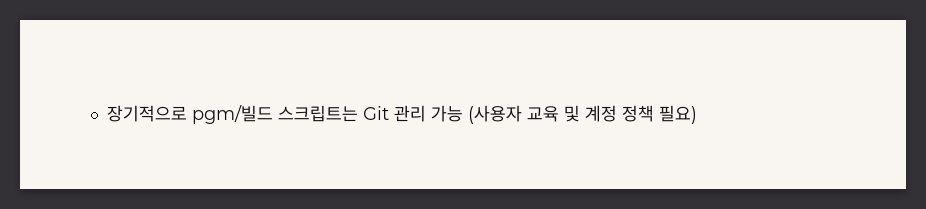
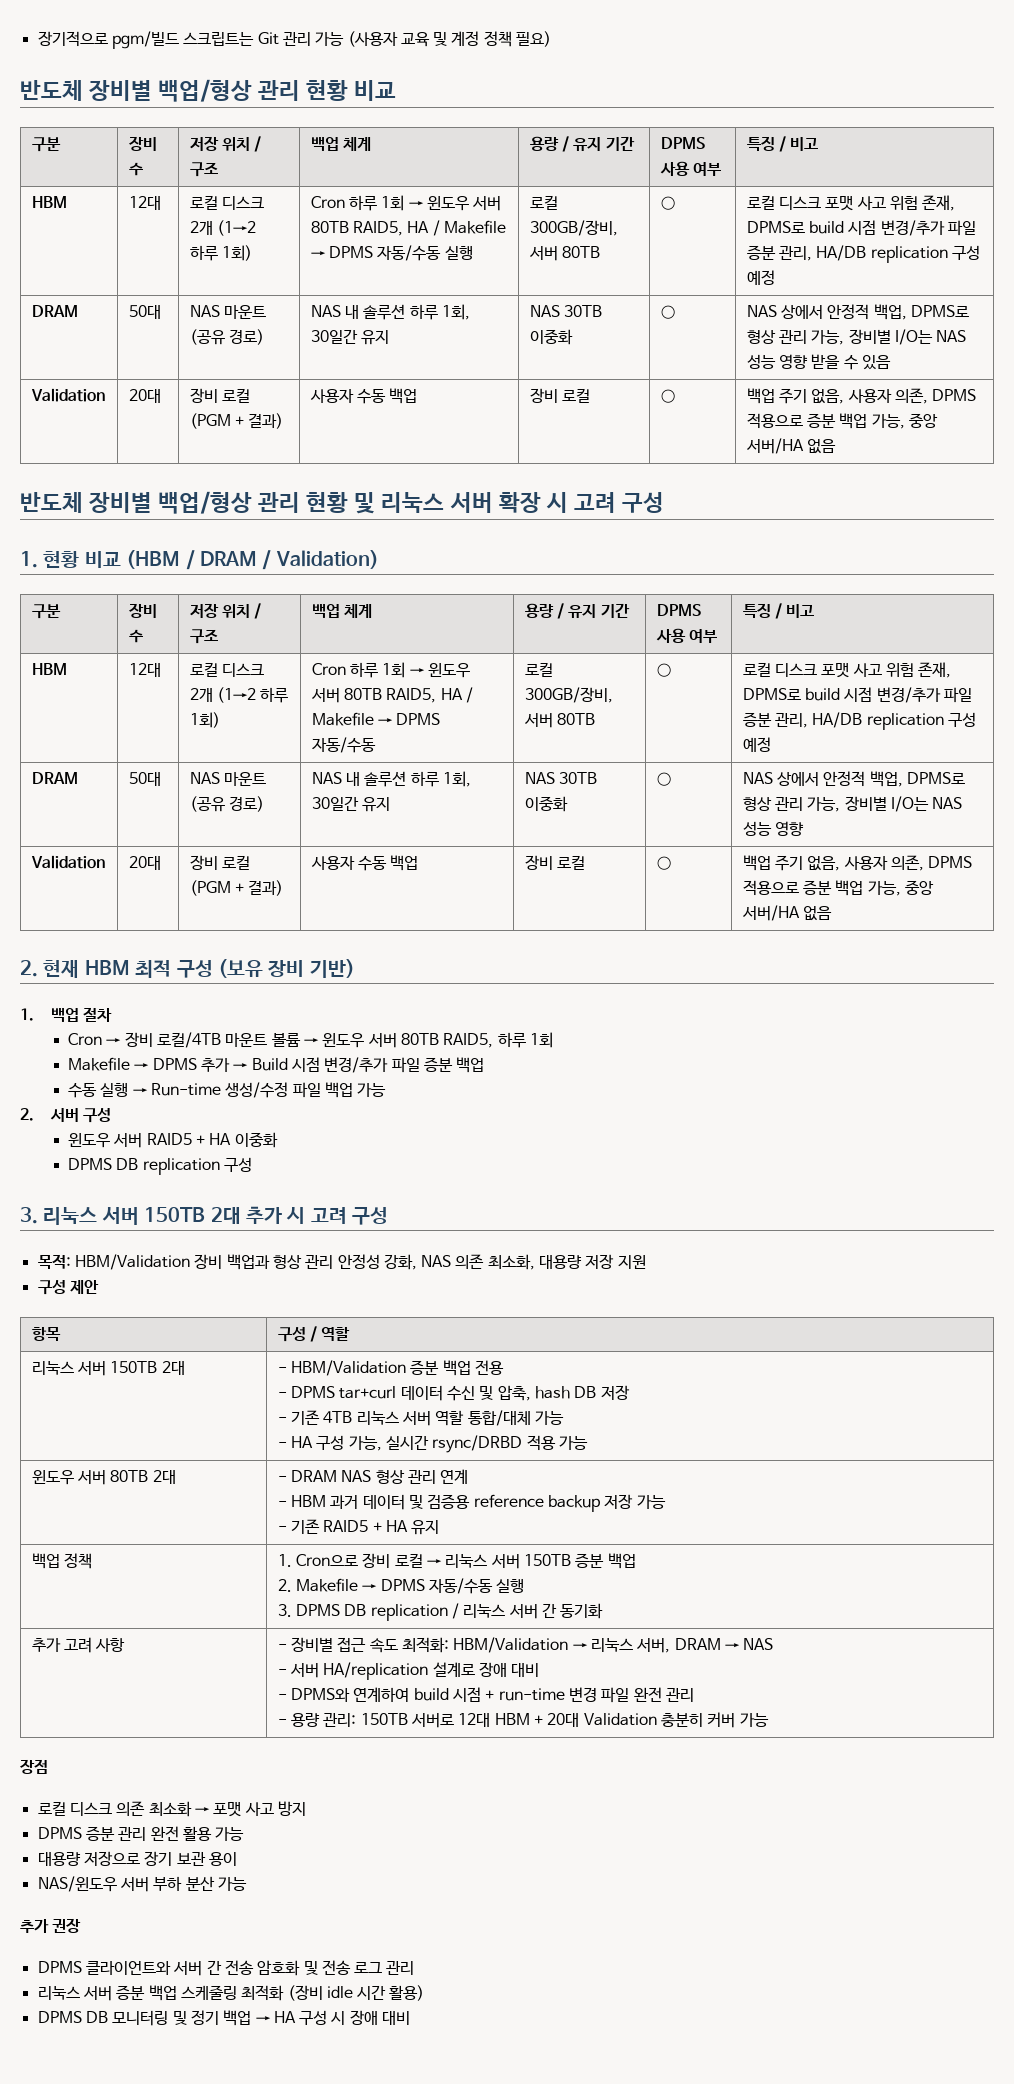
(697, 114) none -> [20,79,397,102] [31,137,61,152] [128,136,157,151] [128,162,143,176] [189,136,262,152] [189,162,218,177] [310,137,372,151] [529,136,635,152] [660,137,705,149] [659,161,722,176] [746,136,819,152] [31,196,67,208] [128,196,161,210] [189,195,265,210] [189,220,257,236] [189,245,253,261] [310,195,502,211] [310,220,507,236] [310,245,473,261] [529,195,558,210] [529,220,618,236] [528,246,601,261] [660,196,675,210] [746,195,956,211] [746,220,977,236] [746,245,981,263] [746,270,775,285] [31,305,78,317] [128,305,161,319] [189,305,267,319] [189,329,265,345] [310,304,471,320] [310,329,390,345] [529,305,603,317] [529,329,573,345] [660,305,675,319] [746,304,970,320] [746,329,967,345] [746,354,892,370] [30,388,105,402] [128,389,161,403] [189,388,251,403] [189,413,284,429] [309,388,418,404] [529,388,591,403] [660,389,675,403] [746,388,977,404] [746,413,939,429] [745,438,837,454] [20,491,664,514] [20,550,379,570] [31,604,61,619] [128,603,157,618] [128,629,143,643] [189,603,262,619] [189,629,218,644] [311,604,373,618] [524,603,630,619] [656,604,701,616] [655,628,718,643] [742,603,815,619] [31,663,67,675] [128,663,161,677] [189,662,265,677] [189,687,289,703] [189,712,220,728] [311,662,471,678] [310,687,474,703] [311,712,441,726] [311,737,376,753] [524,662,553,677] [524,687,613,703] [523,713,596,728] [656,663,671,677] [742,662,952,678] [742,687,973,703] [742,712,977,730] [742,737,771,752] [31,772,78,784] [128,772,161,786] [189,772,267,786] [189,796,265,812] [311,771,472,787] [311,796,391,812] [524,772,598,784] [524,796,568,812] [656,772,671,786] [742,771,966,787] [742,796,963,812] [742,821,805,836] [30,855,105,869] [128,856,161,870] [189,855,251,870] [189,880,284,896] [310,855,419,871] [524,855,586,870] [656,856,671,870] [742,855,973,871] [742,880,935,896] [741,905,833,921] [20,959,355,978] [20,1007,112,1022] [68,1032,553,1048] [68,1057,485,1073] [68,1082,387,1098] [20,1108,111,1123] [68,1132,278,1148] [68,1157,253,1175] [20,1206,389,1225] [37,1254,646,1270] [37,1280,99,1295] [31,1327,61,1341] [277,1326,351,1342] [31,1361,185,1376] [277,1360,505,1376] [277,1385,630,1401] [277,1410,565,1426] [277,1435,589,1453] [31,1470,176,1485] [277,1469,469,1484] [277,1494,666,1512] [277,1519,440,1535] [31,1553,93,1569] [277,1553,636,1569] [277,1578,525,1594] [277,1603,604,1621] [31,1637,126,1653] [277,1637,774,1653] [277,1662,540,1680] [277,1687,695,1703] [277,1712,769,1728] [20,1759,48,1774] [37,1801,306,1817] [37,1826,245,1841] [37,1851,237,1866] [37,1876,247,1892] [20,1918,82,1933] [37,1960,415,1976] [37,1985,425,2001] [37,2010,411,2026] // 반도체 장비별 백업/형상 관리 현황 비교 // 구분 | 장비 수 | 저장 위치 / 구조 | 백업 체계 | 용량 / 유지 기간 | DPMS 사용 여부 | 특징 / 비고 // HBM | 12대 | 로컬 디스크 2개 (1→2 하루 1회) | Cron 하루 1회 → 윈도우 서버 80TB RAID5, HA / Makefile → DPMS 자동/수동 실행 | 로컬 300GB/장비, 서버 80TB | ○ | 로컬 디스크 포맷 사고 위험 존재, DPMS로 build 시점 변경/추가 파일 증분 관리, HA/DB replication 구성 예정 // DRAM | 50대 | NAS 마운트 (공유 경로) | NAS 내 솔루션 하루 1회, 30일간 유지 | NAS 30TB 이중화 | ○ | NAS 상에서 안정적 백업, DPMS로 형상 관리 가능, 장비별 I/O는 NAS 성능 영향 받을 수 있음 // Validation | 20대 | 장비 로컬 (PGM + 결과) | 사용자 수동 백업 | 장비 로컬 | ○ | 백업 주기 없음, 사용자 의존, DPMS 적용으로 증분 백업 가능, 중앙 서버/HA 없음 // 반도체 장비별 백업/형상 관리 현황 및 리눅스 서버 확장 시 고려 구성 // 1. 현황 비교 (HBM / DRAM / Validation) // 구분 | 장비 수 | 저장 위치 / 구조 | 백업 체계 | 용량 / 유지 기간 | DPMS 사용 여부 | 특징 / 비고 // HBM | 12대 | 로컬 디스크 2개 (1→2 하루 1회) | Cron 하루 1회 → 윈도우 서버 80TB RAID5, HA / Makefile → DPMS 자동/수동 | 로컬 300GB/장비, 서버 80TB | ○ | 로컬 디스크 포맷 사고 위험 존재, DPMS로 build 시점 변경/추가 파일 증분 관리, HA/DB replication 구성 예정 // DRAM | 50대 | NAS 마운트 (공유 경로) | NAS 내 솔루션 하루 1회, 30일간 유지 | NAS 30TB 이중화 | ○ | NAS 상에서 안정적 백업, DPMS로 형상 관리 가능, 장비별 I/O는 NAS 성능 영향 // Validation | 20대 | 장비 로컬 (PGM + 결과) | 사용자 수동 백업 | 장비 로컬 | ○ | 백업 주기 없음, 사용자 의존, DPMS 적용으로 증분 백업 가능, 중앙 서버/HA 없음 // 2. 현재 HBM 최적 구성 (보유 장비 기반) // 1. 백업 절차 // Cron → 장비 로컬/4TB 마운트 볼륨 → 윈도우 서버 80TB RAID5, 하루 1회 // Makefile → DPMS 추가 → Build 시점 변경/추가 파일 증분 백업 // 수동 실행 → Run-time 생성/수정 파일 백업 가능 // 2. 서버 구성 // 윈도우 서버 RAID5 + HA 이중화 // DPMS DB replication 구성 // 3. 리눅스 서버 150TB 2대 추가 시 고려 구성 // 목적: HBM/Validation 장비 백업과 형상 관리 안정성 강화, NAS 의존 최소화, 대용량 저장 지원 // 구성 제안 // 항목 | 구성 / 역할 // 리눅스 서버 150TB 2대 | - HBM/Validation 증분 백업 전용 // - DPMS tar+curl 데이터 수신 및 압축, hash DB 저장 // - 기존 4TB 리눅스 서버 역할 통합/대체 가능 // - HA 구성 가능, 실시간 rsync/DRBD 적용 가능 // 윈도우 서버 80TB 2대 | - DRAM NAS 형상 관리 연계 // - HBM 과거 데이터 및 검증용 reference backup 저장 가능 // - 기존 RAID5 + HA 유지 // 백업 정책 | 1. Cron으로 장비 로컬 → 리눅스 서버 150TB 증분 백업 // 2. Makefile → DPMS 자동/수동 실행 // 3. DPMS DB replication / 리눅스 서버 간 동기화 // 추가 고려 사항 | - 장비별 접근 속도 최적화: HBM/Validation → 리눅스 서버, DRAM → NAS // - 서버 HA/replication 설계로 장애 대비 // - DPMS와 연계하여 build 시점 + run-time 변경 파일 완전 관리 // - 용량 관리: 150TB 서버로 12대 HBM + 20대 Validation 충분히 커버 가능 // 장점 // 로컬 디스크 의존 최소화 → 포맷 사고 방지 // DPMS 증분 관리 완전 활용 가능 // 대용량 저장으로 장기 보관 용이 // NAS/윈도우 서버 부하 분산 가능 // 추가 권장 // DPMS 클라이언트와 서버 간 전송 암호화 및 전송 로그 관리 // 리눅스 서버 증분 백업 스케줄링 최적화 (장비 idle 시간 활용) // DPMS DB 모니터링 및 정기 백업 → HA 구성 시 장애 대비

